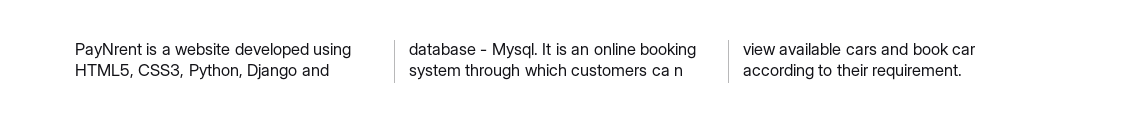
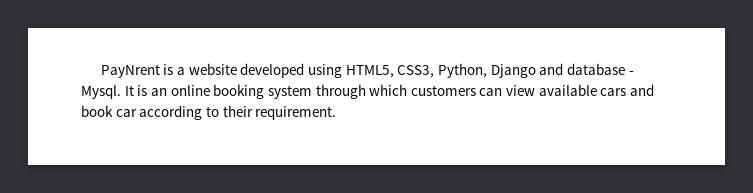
[651,67,684,76] ca n -> [479,88,503,96] can

